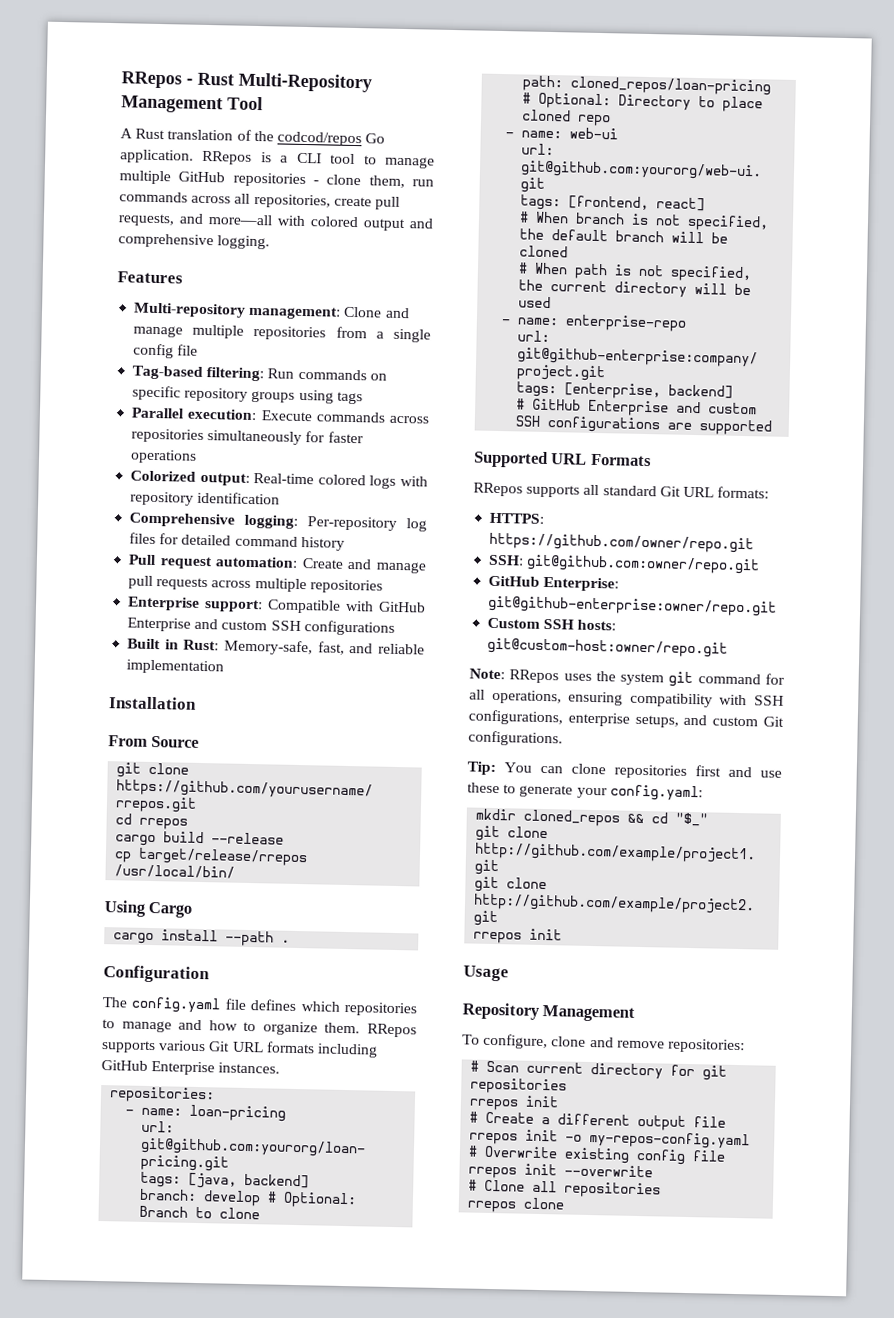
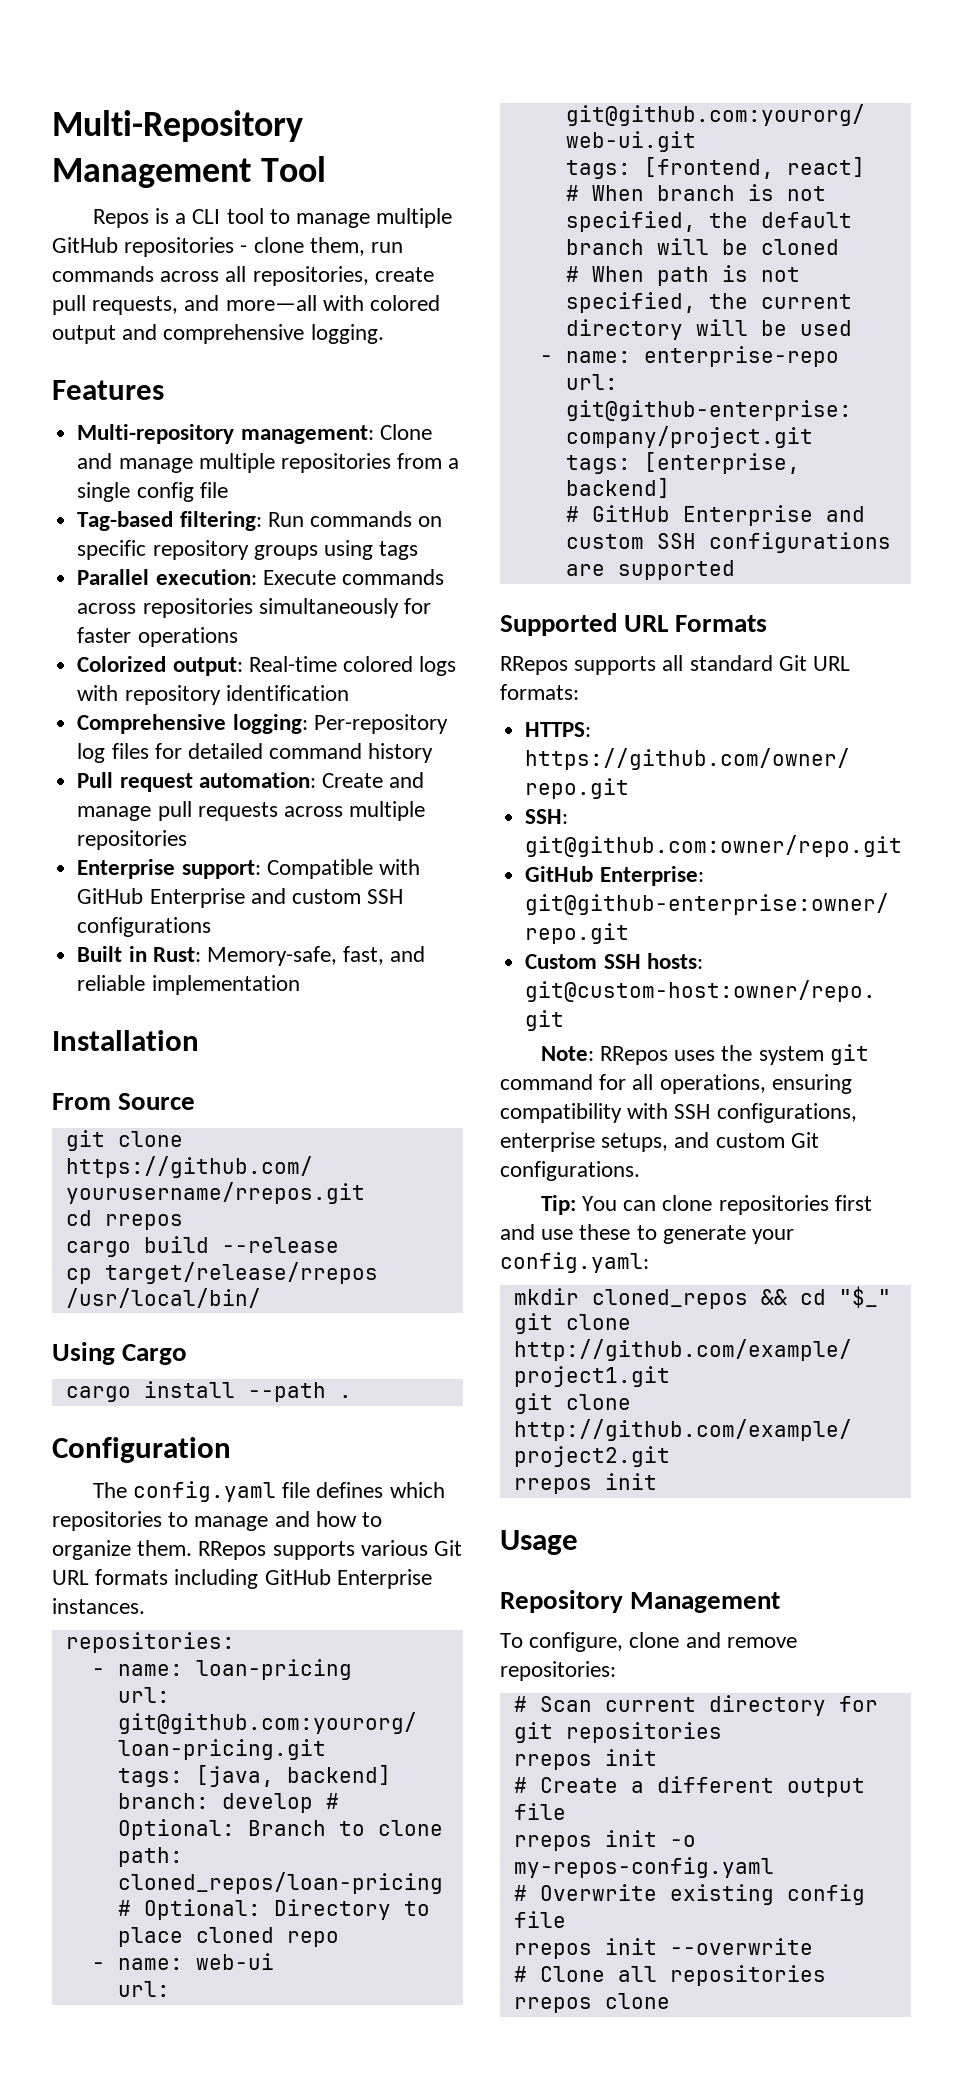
[121,71,234,89] RRepos - Rust -> (52, 126) none
[120,128,386,147] [120,149,253,165] A Rust translation of the codcod/repos Go application. RRepos -> [92,209,149,228] Repos

